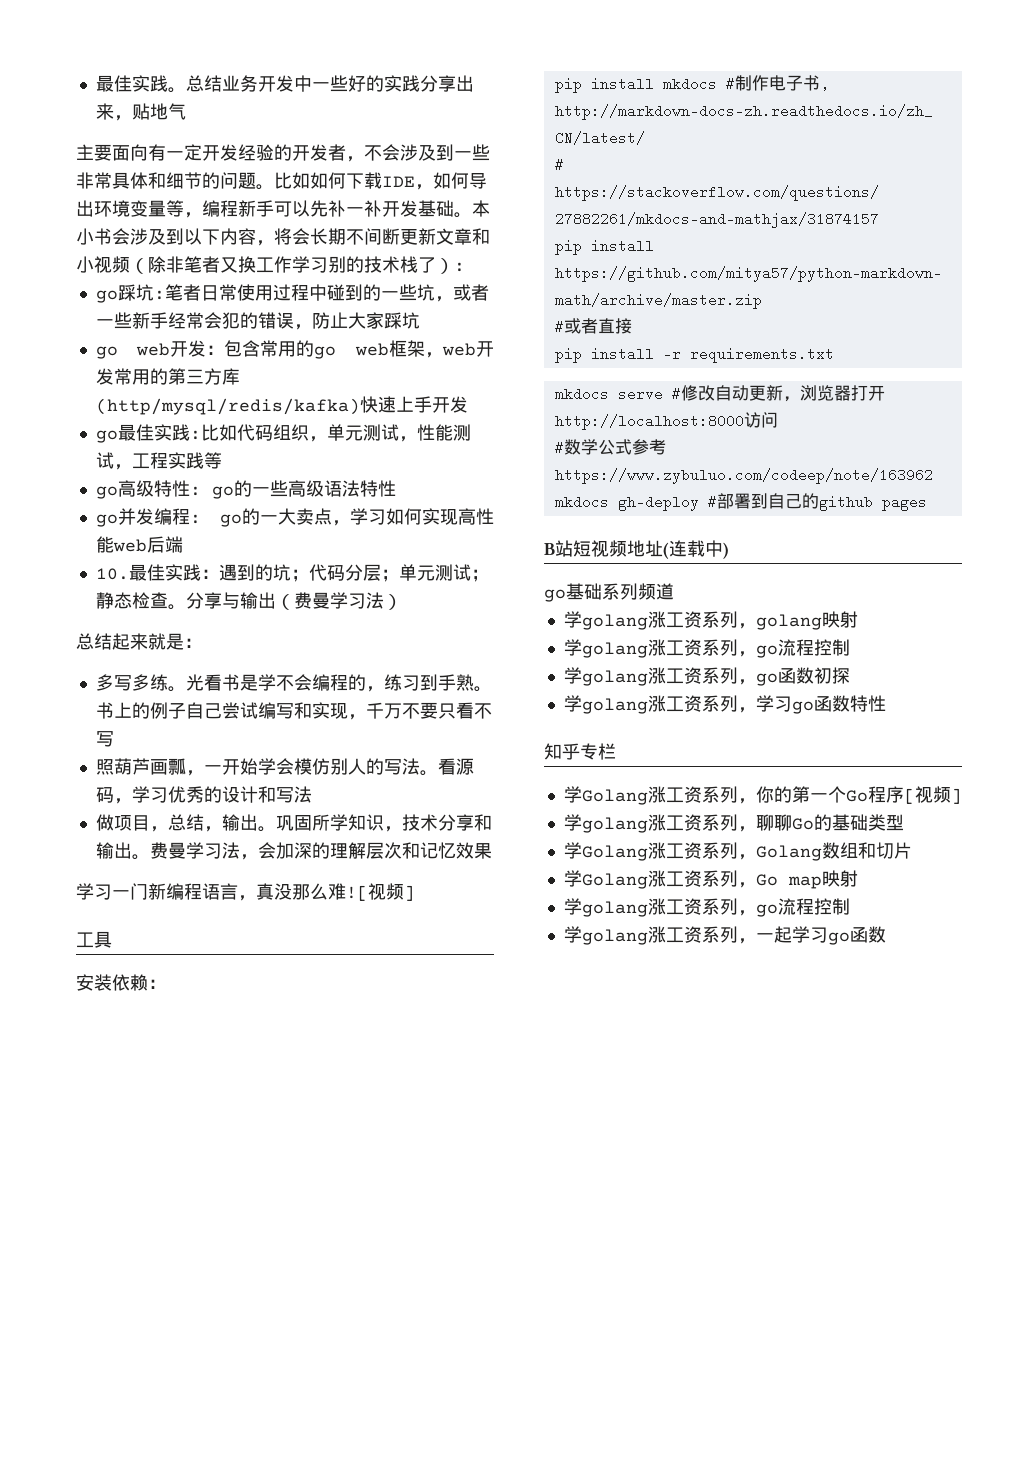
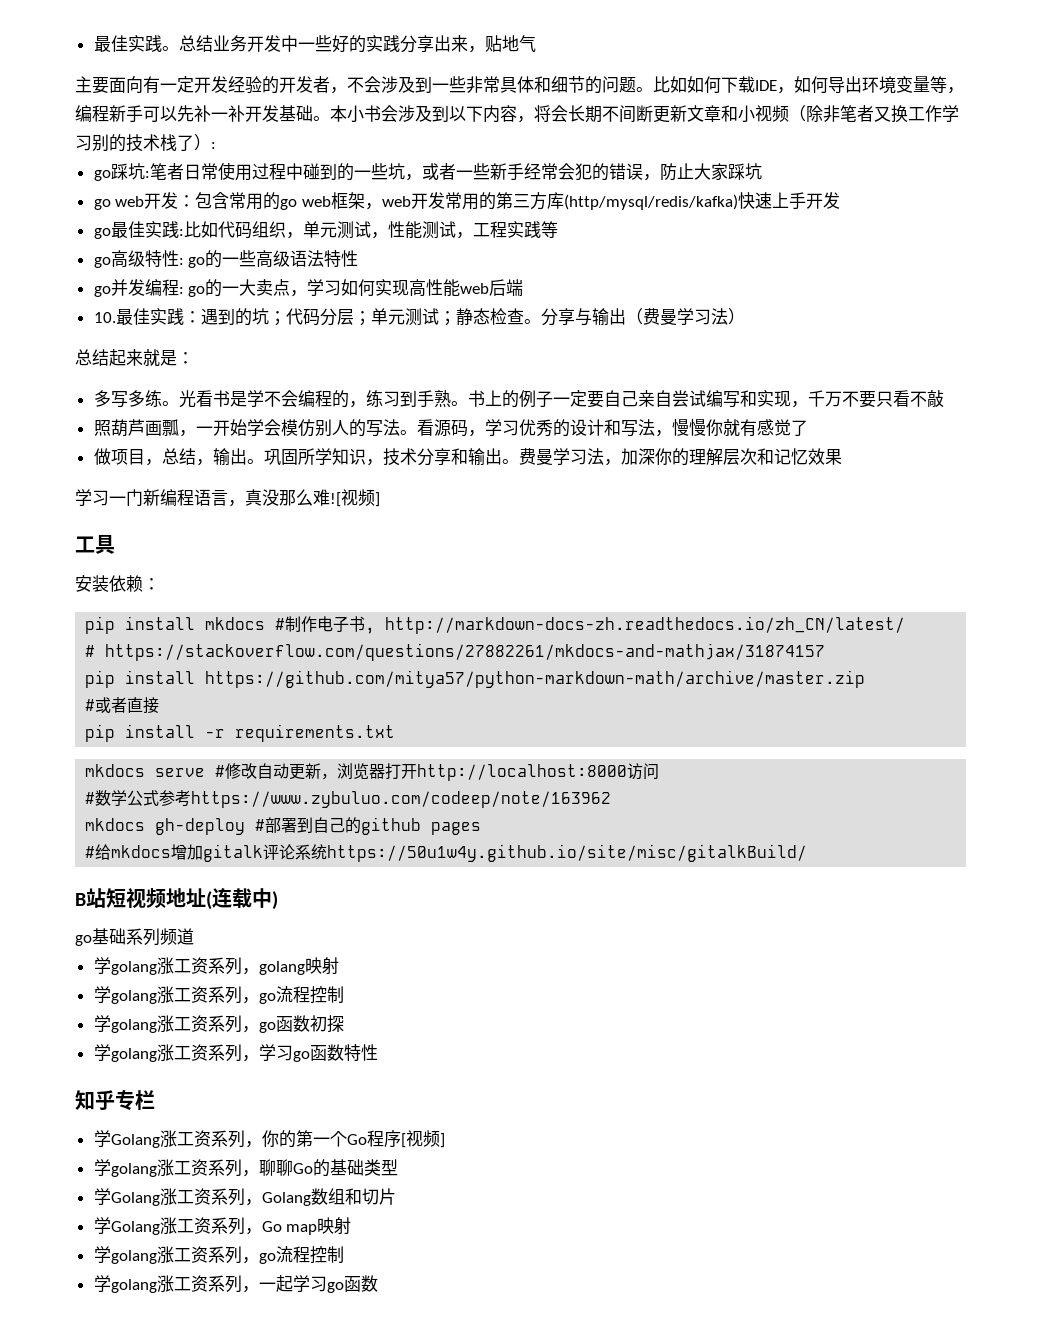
[185,702,222,719] 自己 -> [552,390,672,408] 一定要自己亲自
[95,731,114,747] 写 -> [926,390,944,407] 敲
(312, 794) none -> [654,418,808,437] ，慢慢你就有感觉了
[257,842,312,859] 会加深 -> [620,448,672,465] 加深你
(927, 503) none -> [85,844,808,862] // #给mkdocs增加gitalk评论系统https://50u1w4y.github.io/site/misc/gitalkBuild/

